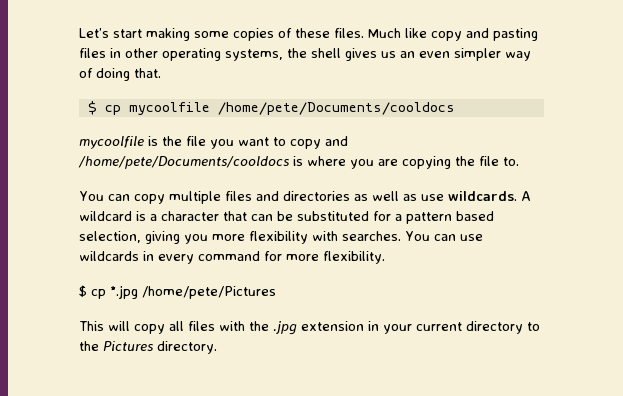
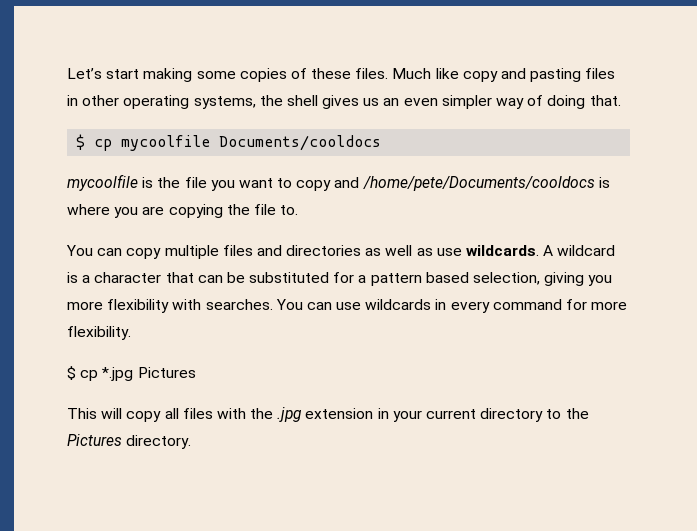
[217,102,455,115] /home/pete/Documents/cooldocs -> [219,135,382,151] Documents/cooldocs
[142,286,276,299] /home/pete/Pictures -> [137,367,196,378] Pictures

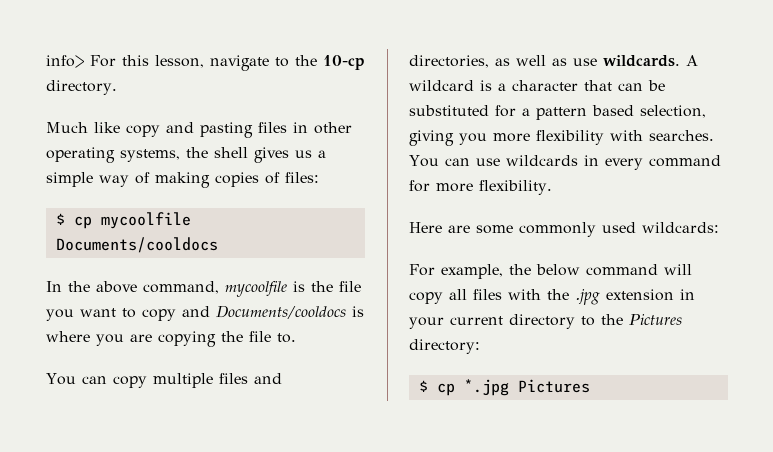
[67,68,389,82] Let’s start making some copies of these files. -> [46,55,365,71] [46,80,117,95] info> For this lesson, navigate to the 10-cp directory. //
[383,95,621,109] an even simpler way of doing that. -> [318,150,326,158] [46,172,319,188] a simple way of making copies of files:
(382, 143) none -> [46,281,219,294] In the above command,
[362,176,595,191] /home/pete/Documents/cooldocs -> [216,305,346,319] Documents/cooldocs
[286,245,362,256] directories -> [409,55,489,68] directories,
[67,366,196,381] [67,408,97,419] $ cp *.jpg Pictures // This -> [409,222,719,237] [409,264,658,279] Here are some commonly used wildcards: // For example, the below command
[126,435,192,449] directory. -> [409,339,480,354] [418,379,590,396] directory: // $ cp *.jpg Pictures

